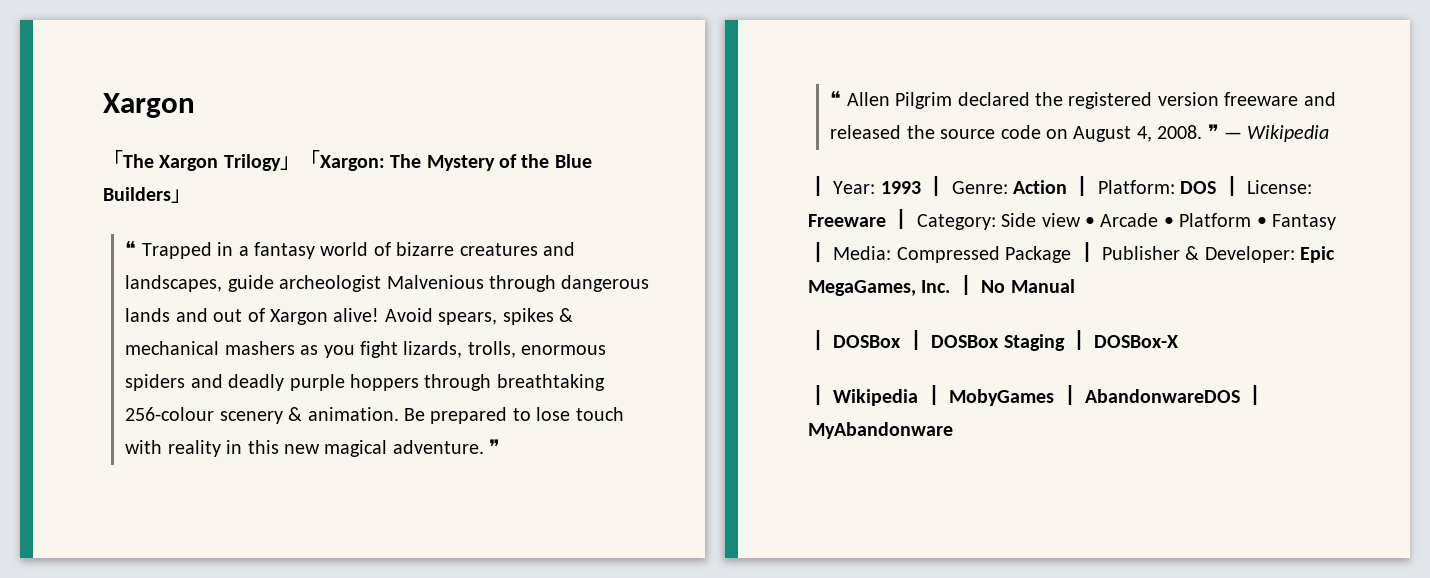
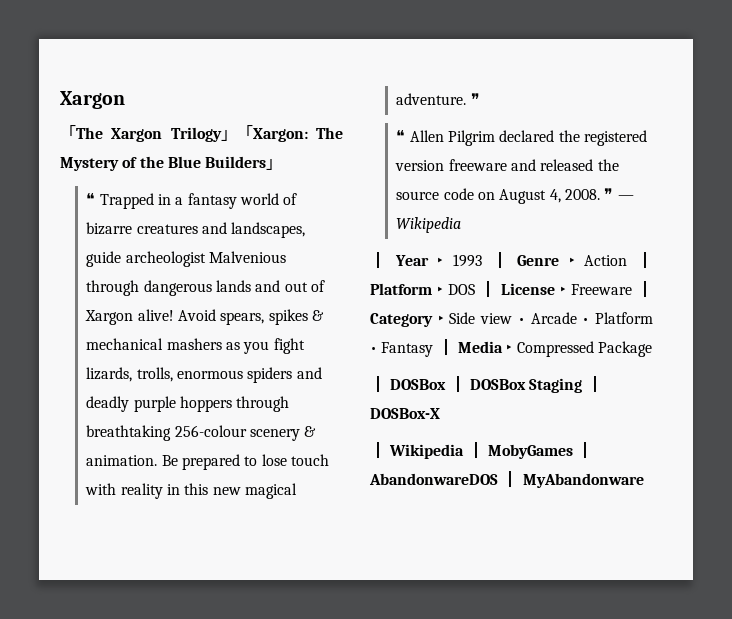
[833,176,1312,197] [808,209,996,230] Year: 1993 ┃ Genre: Action ┃ Platform: DOS ┃ License: Freeware ┃ Category: -> [394,252,653,269] [370,281,653,298] [370,313,444,327] Year ‣ 1993 ┃ Genre ‣ Action ┃ Platform ‣ DOS ┃ License ‣ Freeware ┃ Category ‣
[833,246,892,260] Media: -> [457,341,513,353] Media ‣
[1076,242,1336,263] [808,275,1075,296] ┃ Publisher & Developer: Epic MegaGames, Inc. ┃ No Manual -> (652, 349) none

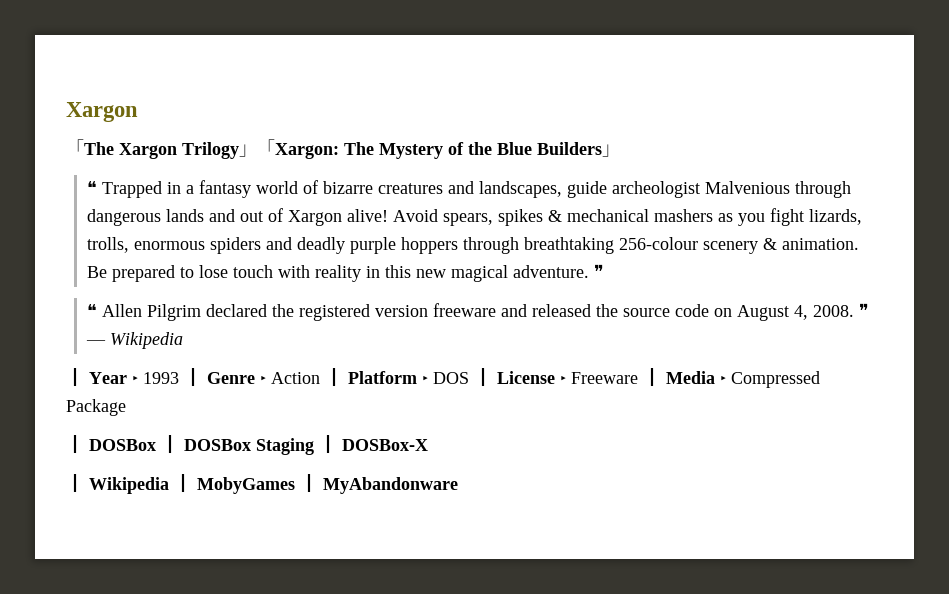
[370,312,653,327] [370,339,454,357] Category ‣ Side view • Arcade • Platform • Fantasy ┃ -> (661, 377) none
[369,471,519,488] AbandonwareDOS ┃ -> (318, 483) none

